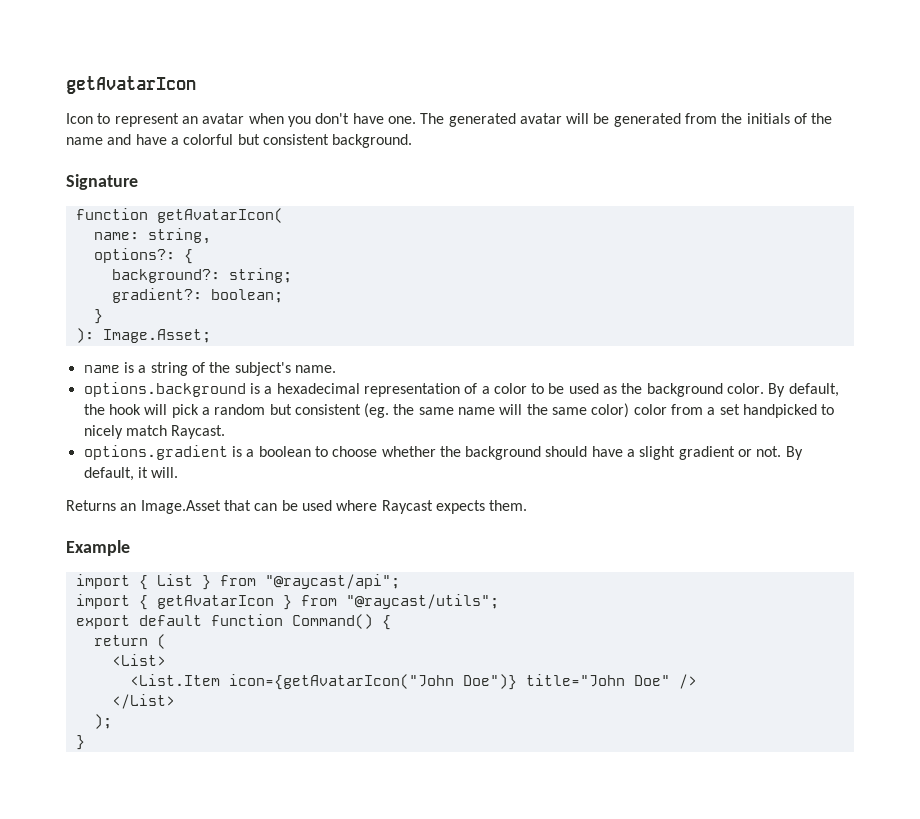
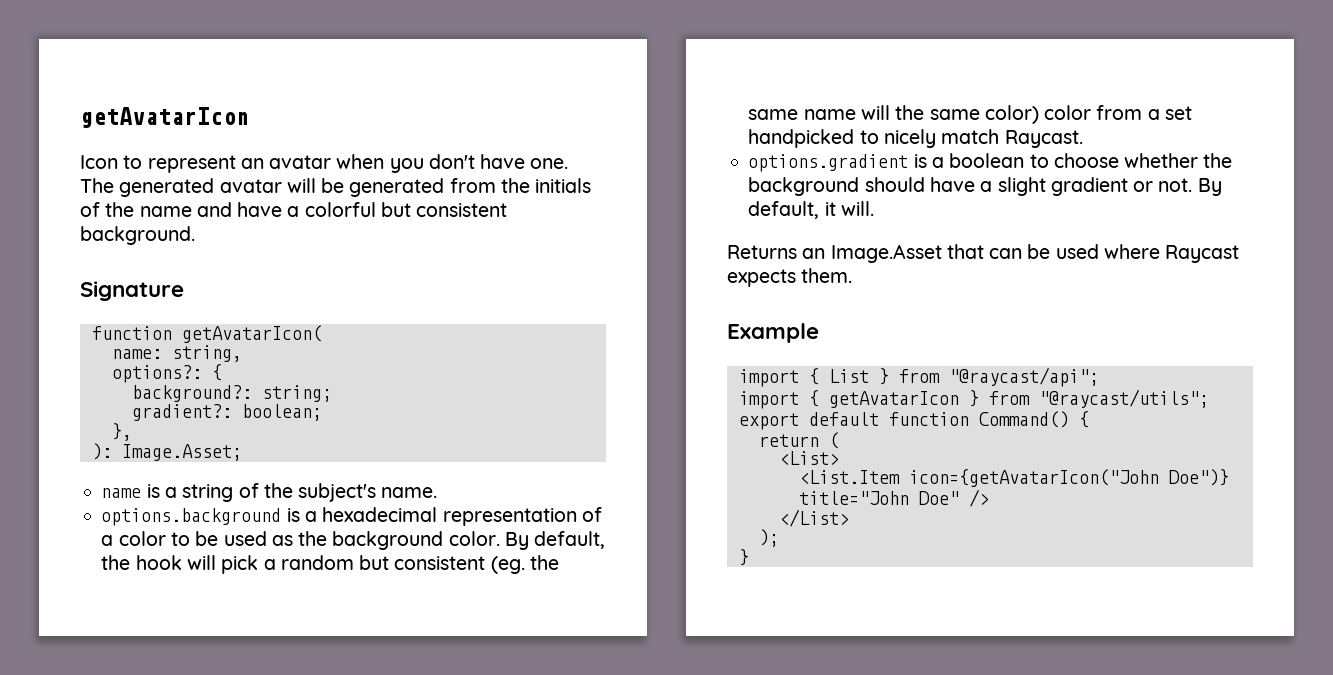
[93,309,103,324] } -> [111,423,132,441] },

